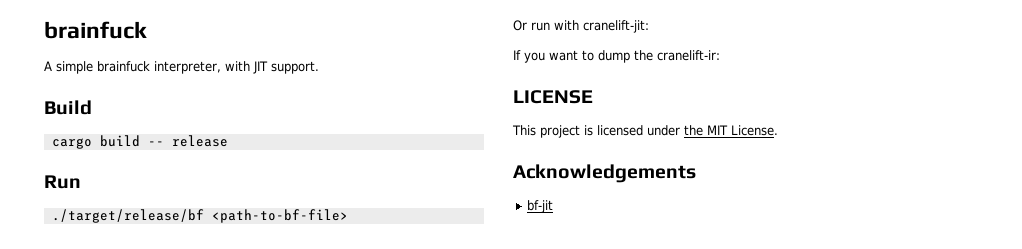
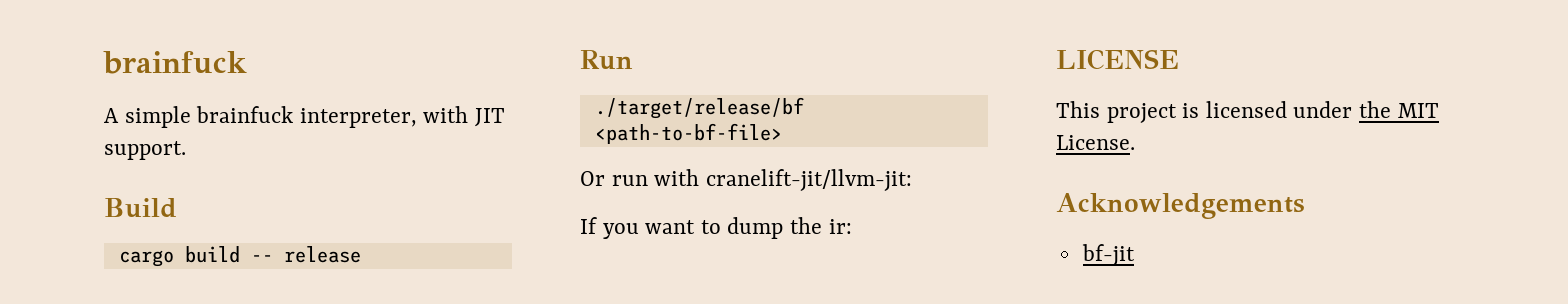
[583,20,649,33] cranelift-jit: -> [705,169,912,191] cranelift-jit/llvm-jit:
[657,50,720,61] cranelift-ir: -> [828,219,852,234] ir:

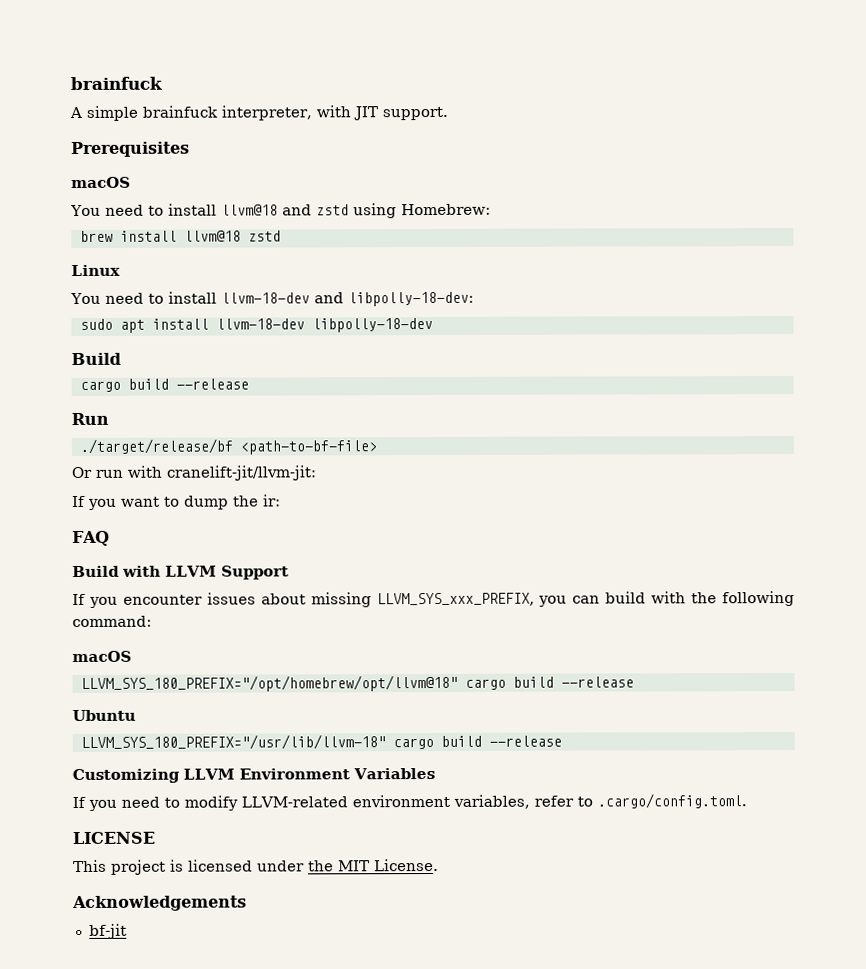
(186, 150) none -> [71,141,190,158] [71,176,131,189] [70,203,491,219] [79,230,281,242] [71,264,121,277] [70,291,474,307] [79,318,433,333] // Prerequisites // macOS // You need to install llvm@18 and zstd using Homebrew: // brew install llvm@18 zstd // Linux // You need to install llvm-18-dev and libpolly-18-dev: // sudo apt install llvm-18-dev libpolly-18-dev
[250,246,361,263] -- release -> [175,378,249,390] --release
(852, 226) none -> [72,530,110,547] [72,565,289,580] [72,590,795,608] [72,615,152,628] [72,650,132,663] [80,674,634,692] [72,709,136,722] [80,734,562,750] [72,767,435,784] [72,793,747,811] // FAQ // Build with LLVM Support // If you encounter issues about missing LLVM_SYS_xxx_PREFIX, you can build with the following command: // macOS // LLVM_SYS_180_PREFIX="/opt/homebrew/opt/llvm@18" cargo build --release // Ubuntu // LLVM_SYS_180_PREFIX="/usr/lib/llvm-18" cargo build --release // Customizing LLVM Environment Variables // If you need to modify LLVM-related environment variables, refer to .cargo/config.toml.

